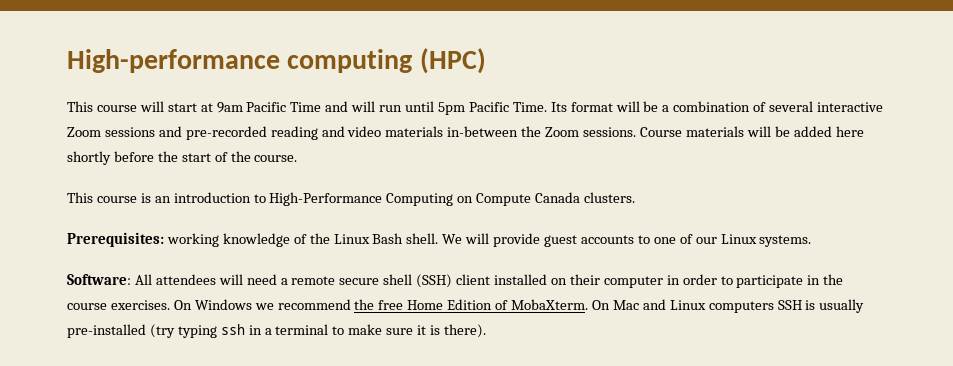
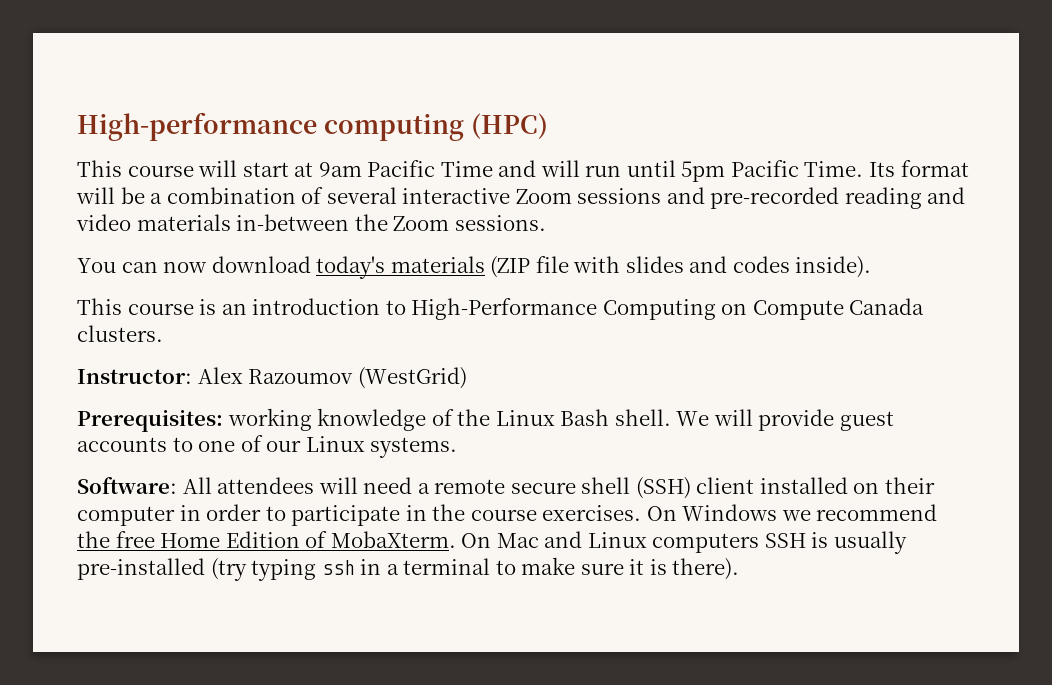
[639,126,864,137] [67,151,298,165] Course materials will be added here shortly before the start of the course. -> [77,256,872,279] // You can now download today's materials (ZIP file with slides and codes inside).
(636, 197) none -> [77,367,467,389] // Instructor: Alex Razoumov (WestGrid)

